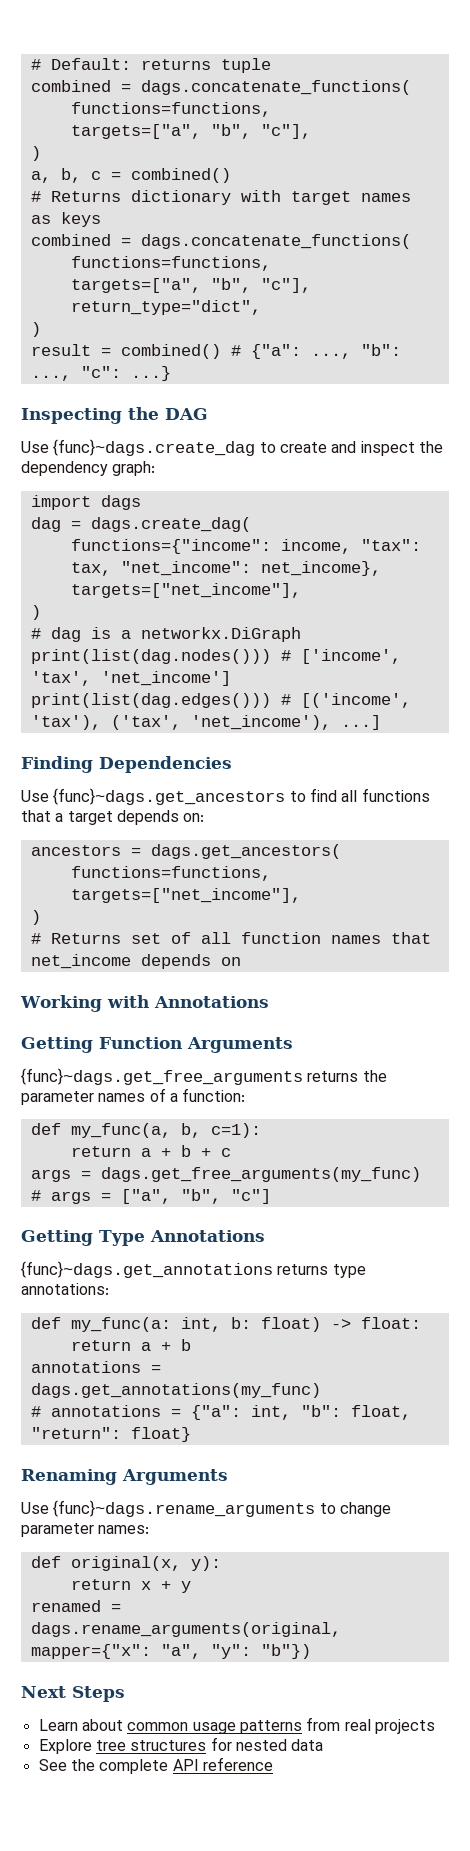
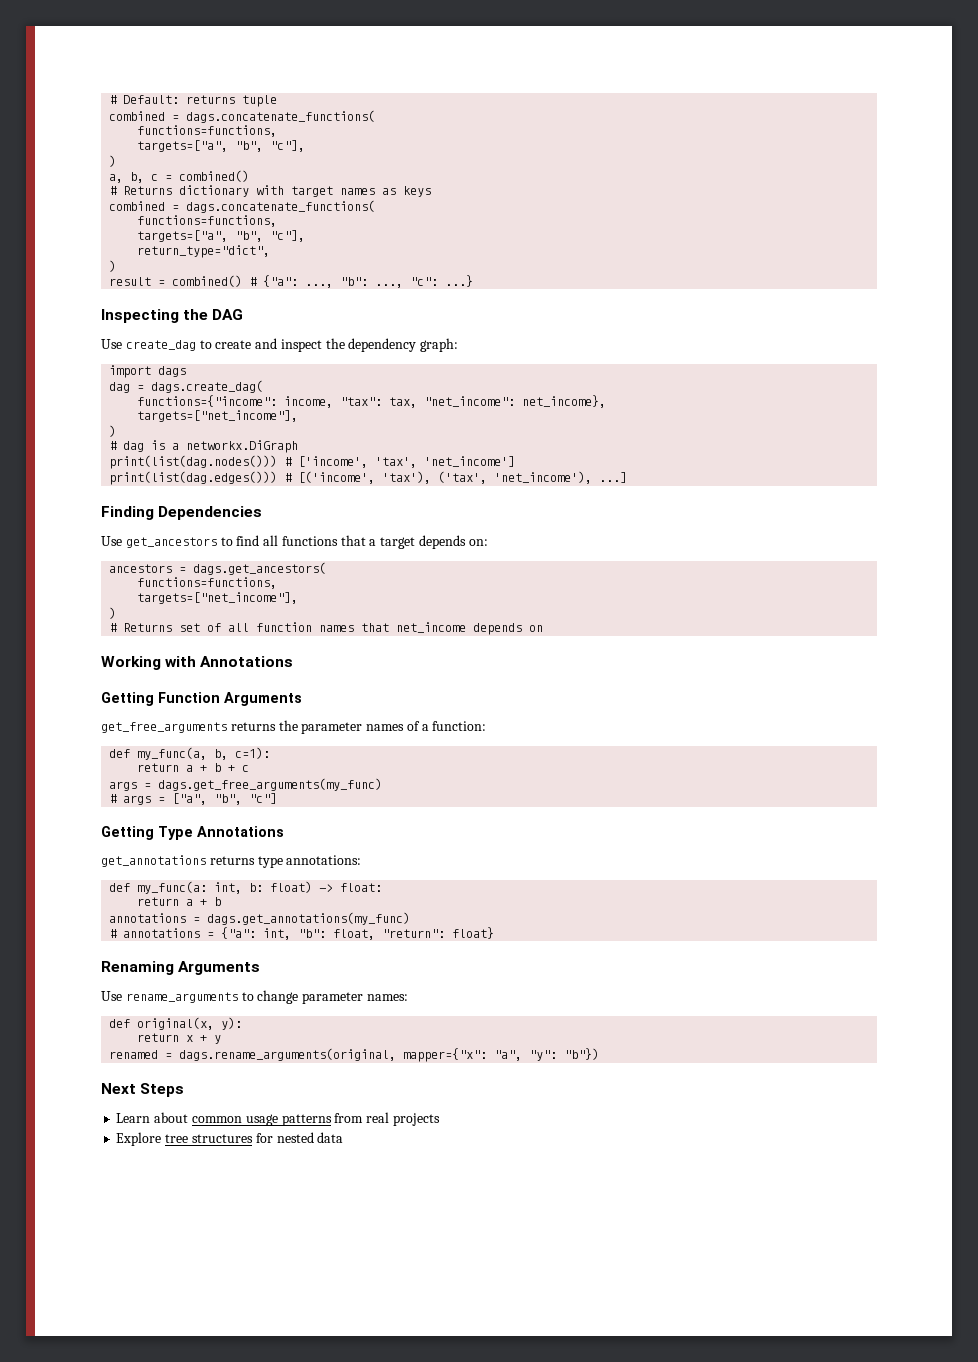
[53,439,256,456] {func}~dags.create_dag -> [125,340,196,351] create_dag
[53,788,286,805] {func}~dags.get_ancestors -> [125,537,217,548] get_ancestors
[21,1068,303,1085] {func}~dags.get_free_arguments -> [101,722,227,733] get_free_arguments
[21,1261,273,1278] {func}~dags.get_annotations -> [101,855,206,867] get_annotations
[53,1500,316,1517] {func}~dags.rename_arguments -> [125,992,238,1003] rename_arguments
[38,1757,273,1774] // See the complete API reference -> (344, 1137) none

